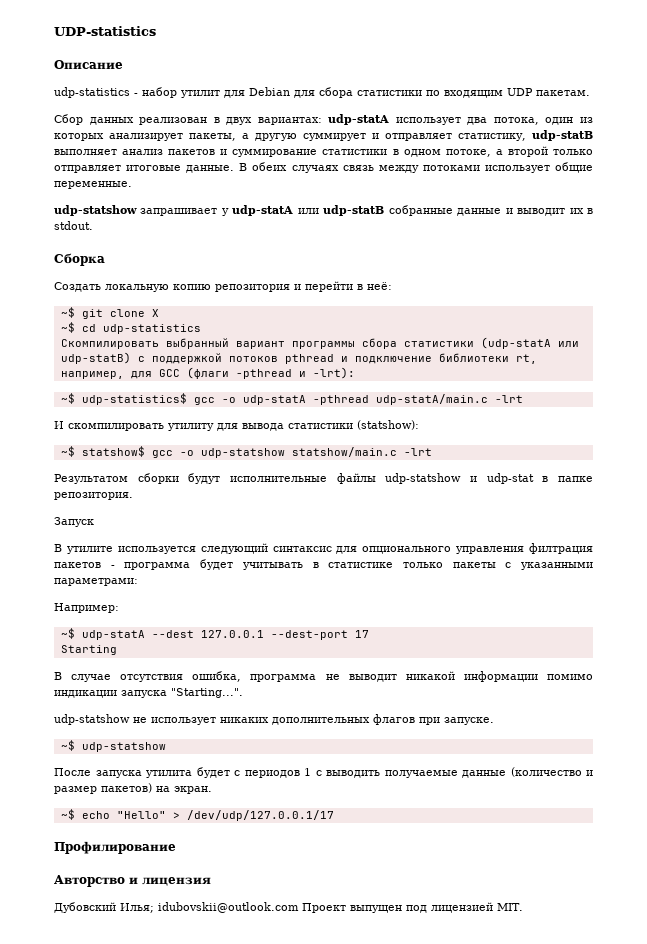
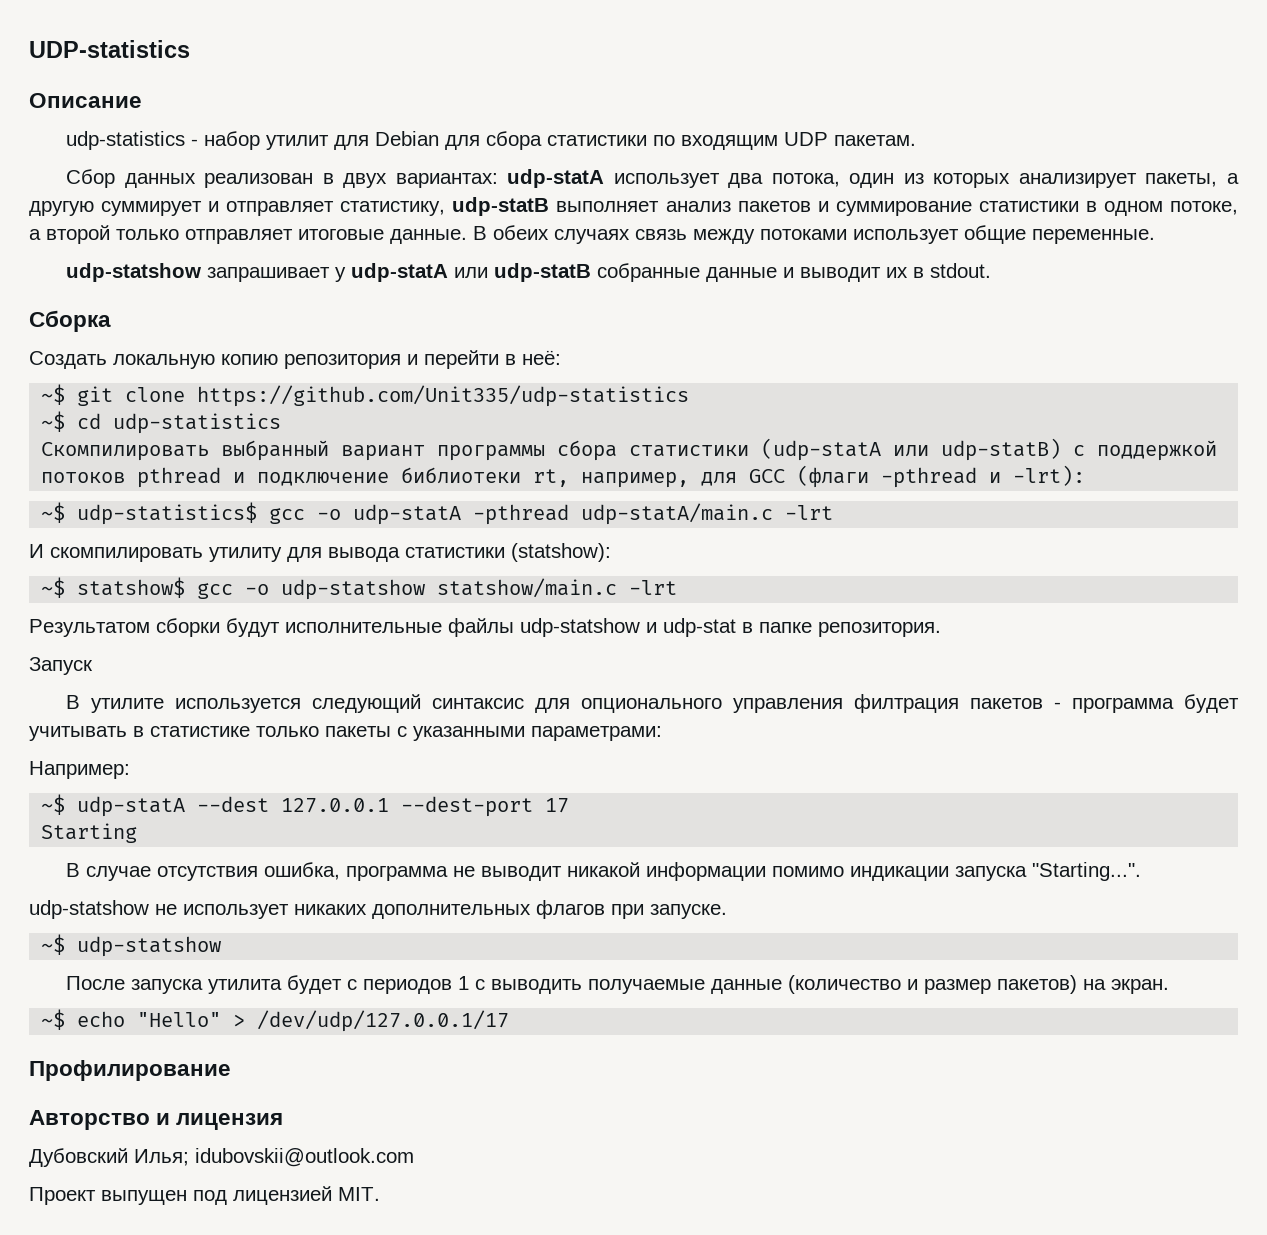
[151,309,159,317] X -> [197,385,690,407] https://github.com/Unit335/udp-statistics
(299, 907) none -> (414, 1157) //

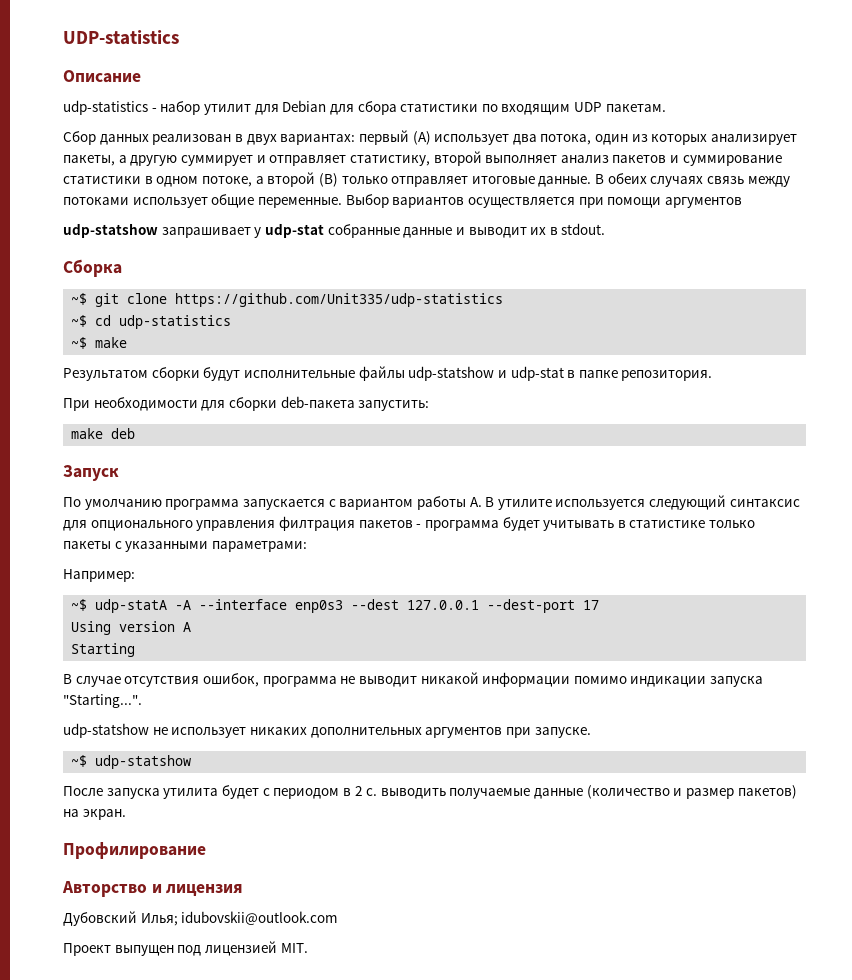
[507,169,605,188] udp-statA -> [358,130,431,145] первый (A)
[452,197,550,216] udp-statB -> [433,151,482,166] второй
(110, 234) none -> [318,173,338,187] (B)
(1155, 236) none -> [345,194,742,208] Выбор вариантов осуществляется при помощи аргументов
[350,263,591,282] udp-statA или udp-statB -> [264,223,324,238] udp-stat
[29,350,561,369] // Создать локальную копию репозитория и перейти в неё: -> (122, 268) none
[41,438,1218,461] [41,465,1086,488] [41,502,834,525] [29,543,611,562] [41,577,678,600] Скомпилировать выбранный вариант программы сбора статистики (udp-statA или udp-statB) с поддержкой потоков pthread и подключение библиотеки rt, например, для GCC (флаги -pthread и -lrt): // ~$ udp-statistics$ gcc -o udp-statA -pthread udp-statA/main.c -lrt // И скомпилировать утилиту для вывода статистики (statshow): // ~$ statshow$ gcc -o udp-statshow statshow/main.c -lrt -> [71,337,128,349] ~$ make
[29,657,93,675] Запуск // -> [63,396,430,411] [71,428,136,439] [63,465,119,481] [63,496,482,510] При необходимости для сборки deb-пакета запустить: // make deb // Запуск // По умолчанию программа запускается с вариантом работы A.
(186, 806) none -> [175,599,344,613] -A --interface enp0s3
(570, 805) none -> [71,621,192,635] // Using version A
[263,862,340,880] ошибка, -> [202,673,259,687] ошибок,
[536,900,605,919] флагов -> [425,727,503,738] аргументов
[362,976,485,994] периодов 1 с -> [273,786,378,799] периодом в 2 с.
[41,1009,510,1032] // ~$ echo "Hello" > /dev/udp/127.0.0.1/17 -> (126, 814) none

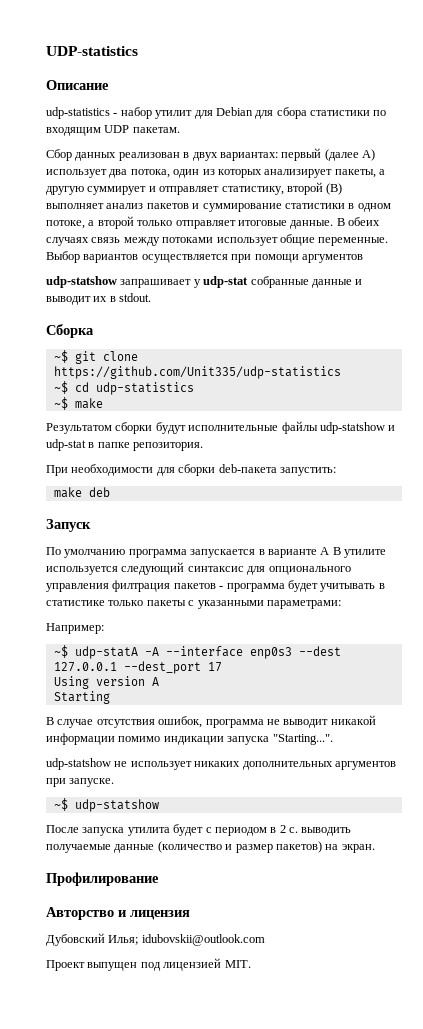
[412,131,431,145] (A) -> [324,149,375,161] (далее A)
(482, 158) none -> [326,183,343,195] (B)
[318,173,338,187] (B) -> (134, 222) none
[328,496,482,510] с вариантом работы A. -> [258,547,330,558] в варианте A
[487,599,576,613] --dest-port -> [123,661,201,674] --dest_port

